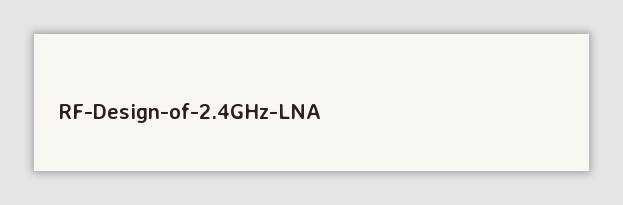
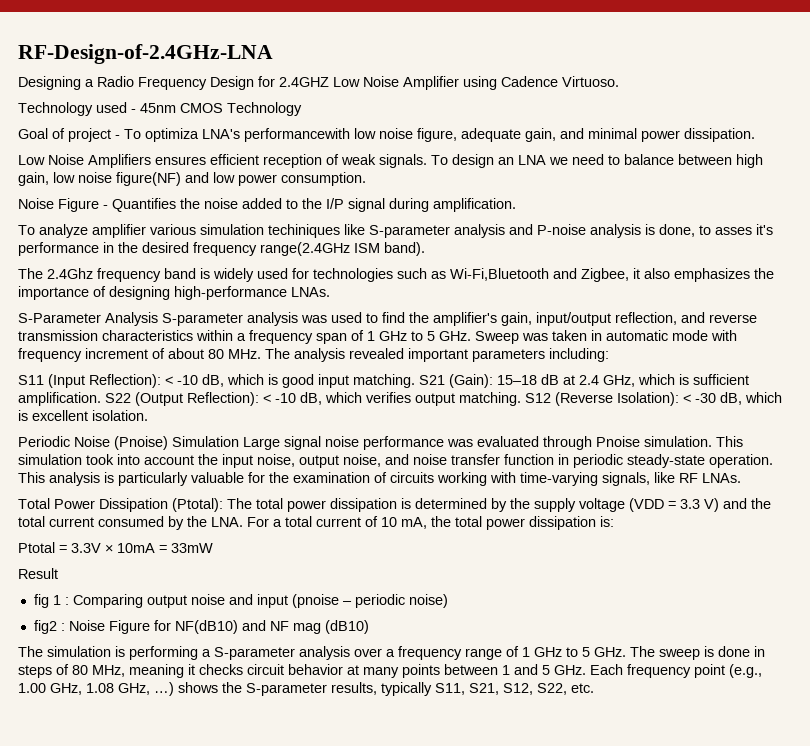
(321, 113) none -> [18,76,619,90] [18,102,302,116] [18,128,755,142] [18,154,763,168] [18,172,366,186] [18,198,516,212] [18,224,773,238] [18,242,425,256] [18,268,774,282] [18,286,330,300] [18,312,757,326] [18,330,737,344] [18,348,609,362] [18,374,749,388] [18,392,782,406] [18,410,148,421] [18,436,743,450] [18,454,773,468] [18,472,741,486] [18,498,771,512] [18,516,614,530] [18,542,213,553] [18,568,58,579] [33,594,448,608] [33,620,369,634] [18,646,765,660] [18,664,762,678] [18,682,594,696] // Designing a Radio Frequency Design for 2.4GHZ Low Noise Amplifier using Cadence Virtuoso. // Technology used - 45nm CMOS Technology // Goal of project - To optimiza LNA's performancewith low noise figure, adequate gain, and minimal power dissipation. // Low Noise Amplifiers ensures efficient reception of weak signals. To design an LNA we need to balance between high gain, low noise figure(NF) and low power consumption. // Noise Figure - Quantifies the noise added to the I/P signal during amplification. // To analyze amplifier various simulation techiniques like S-parameter analysis and P-noise analysis is done, to asses it's performance in the desired frequency range(2.4GHz ISM band). // The 2.4Ghz frequency band is widely used for technologies such as Wi-Fi,Bluetooth and Zigbee, it also emphasizes the importance of designing high-performance LNAs. // S-Parameter Analysis S-parameter analysis was used to find the amplifier's gain, input/output reflection, and reverse transmission characteristics within a frequency span of 1 GHz to 5 GHz. Sweep was taken in automatic mode with frequency increment of about 80 MHz. The analysis revealed important parameters including: // S11 (Input Reflection): < -10 dB, which is good input matching. S21 (Gain): 15–18 dB at 2.4 GHz, which is sufficient amplification. S22 (Output Reflection): < -10 dB, which verifies output matching. S12 (Reverse Isolation): < -30 dB, which is excellent isolation. // Periodic Noise (Pnoise) Simulation Large signal noise performance was evaluated through Pnoise simulation. This simulation took into account the input noise, output noise, and noise transfer function in periodic steady-state operation. This analysis is particularly valuable for the examination of circuits working with time-varying signals, like RF LNAs. // Total Power Dissipation (Ptotal): The total power dissipation is determined by the supply voltage (VDD = 3.3 V) and the total current consumed by the LNA. For a total current of 10 mA, the total power dissipation is: // Ptotal = 3.3V × 10mA = 33mW // Result // fig 1 : Comparing output noise and input (pnoise – periodic noise) // fig2 : Noise Figure for NF(dB10) and NF mag (dB10) // The simulation is performing a S-parameter analysis over a frequency range of 1 GHz to 5 GHz. The sweep is done in steps of 80 MHz, meaning it checks circuit behavior at many points between 1 and 5 GHz. Each frequency point (e.g., 1.00 GHz, 1.08 GHz, …) shows the S-parameter results, typically S11, S21, S12, S22, etc.

